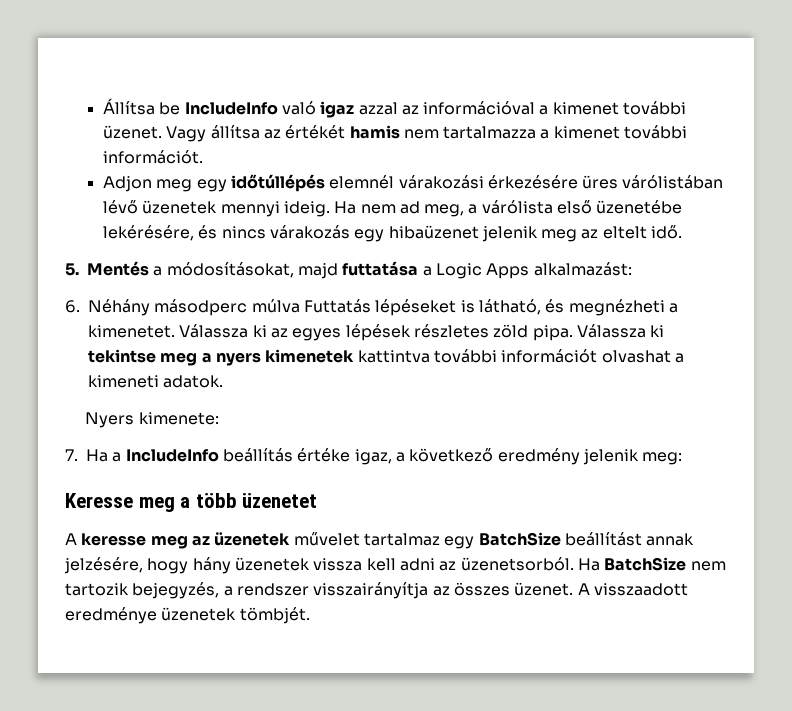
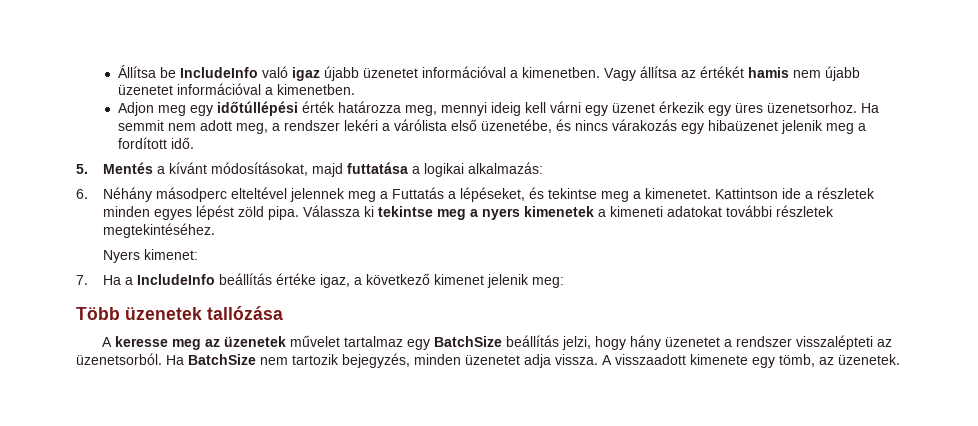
[358,101,687,115] [102,125,162,139] azzal az információval a kimenet további üzenet. -> [323,66,600,81] újabb üzenetet információval a kimenetben.
[443,125,688,139] [102,150,203,164] [102,174,724,192] [102,200,683,217] [102,225,194,241] tartalmazza a kimenet további információt. // Adjon meg egy időtúllépés elemnél várakozási érkezésére üres várólistában lévő üzenetek mennyi ideig. Ha nem ad meg, a várólista első üzenetébe lekérésére, -> [824,66,860,81] [117,83,355,95] [117,101,879,116] [117,119,552,134] újabb üzenetet információval a kimenetben. // Adjon meg egy időtúllépési érték határozza meg, mennyi ideig kell várni egy üzenet érkezik egy üres üzenetsorhoz. Ha semmit nem adott meg, a rendszer lekéri a várólista első üzenetébe,
[581,226,647,239] az eltelt -> [857,123,866,131] [117,137,167,149] a fordított
(163, 271) none -> [168,162,207,174] kívánt
[435,262,632,279] Logic Apps alkalmazást: -> [423,162,543,177] logikai alkalmazás:
[251,299,678,316] [88,324,489,341] múlva Futtatás lépéseket is látható, és megnézheti a kimenetet. Válassza ki az egyes lépések részletes -> [230,187,875,202] [102,205,234,220] elteltével jelennek meg a Futtatás a lépéseket, és tekintse meg a kimenetet. Kattintson ide a részletek minden egyes lépést
[357,349,684,363] [88,375,224,388] kattintva további információt olvashat a kimeneti adatok. -> [597,205,834,217] [102,223,215,238] a kimeneti adatokat további részletek megtekintéséhez.
[138,412,219,425] kimenete: -> [143,249,198,260] kimenet:
[497,448,580,465] eredmény -> [433,274,484,285] kimenet
[65,493,318,512] Keresse meg a több üzenetet -> [76,306,283,320] Több üzenetek tallózása
[564,532,695,546] [64,557,435,574] beállítást annak jelzésére, hogy hány üzenetek vissza kell adni -> [506,335,874,350] beállítás jelzi, hogy hány üzenetet a rendszer visszalépteti
[223,582,688,599] [65,607,310,624] a rendszer visszairányítja az összes üzenet. A visszaadott eredménye üzenetek tömbjét. -> [414,354,900,368] minden üzenetet adja vissza. A visszaadott kimenete egy tömb, az üzenetek.

